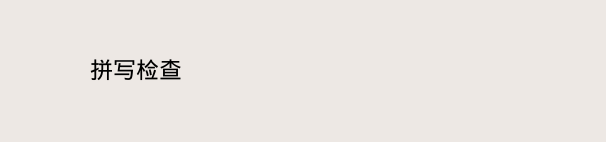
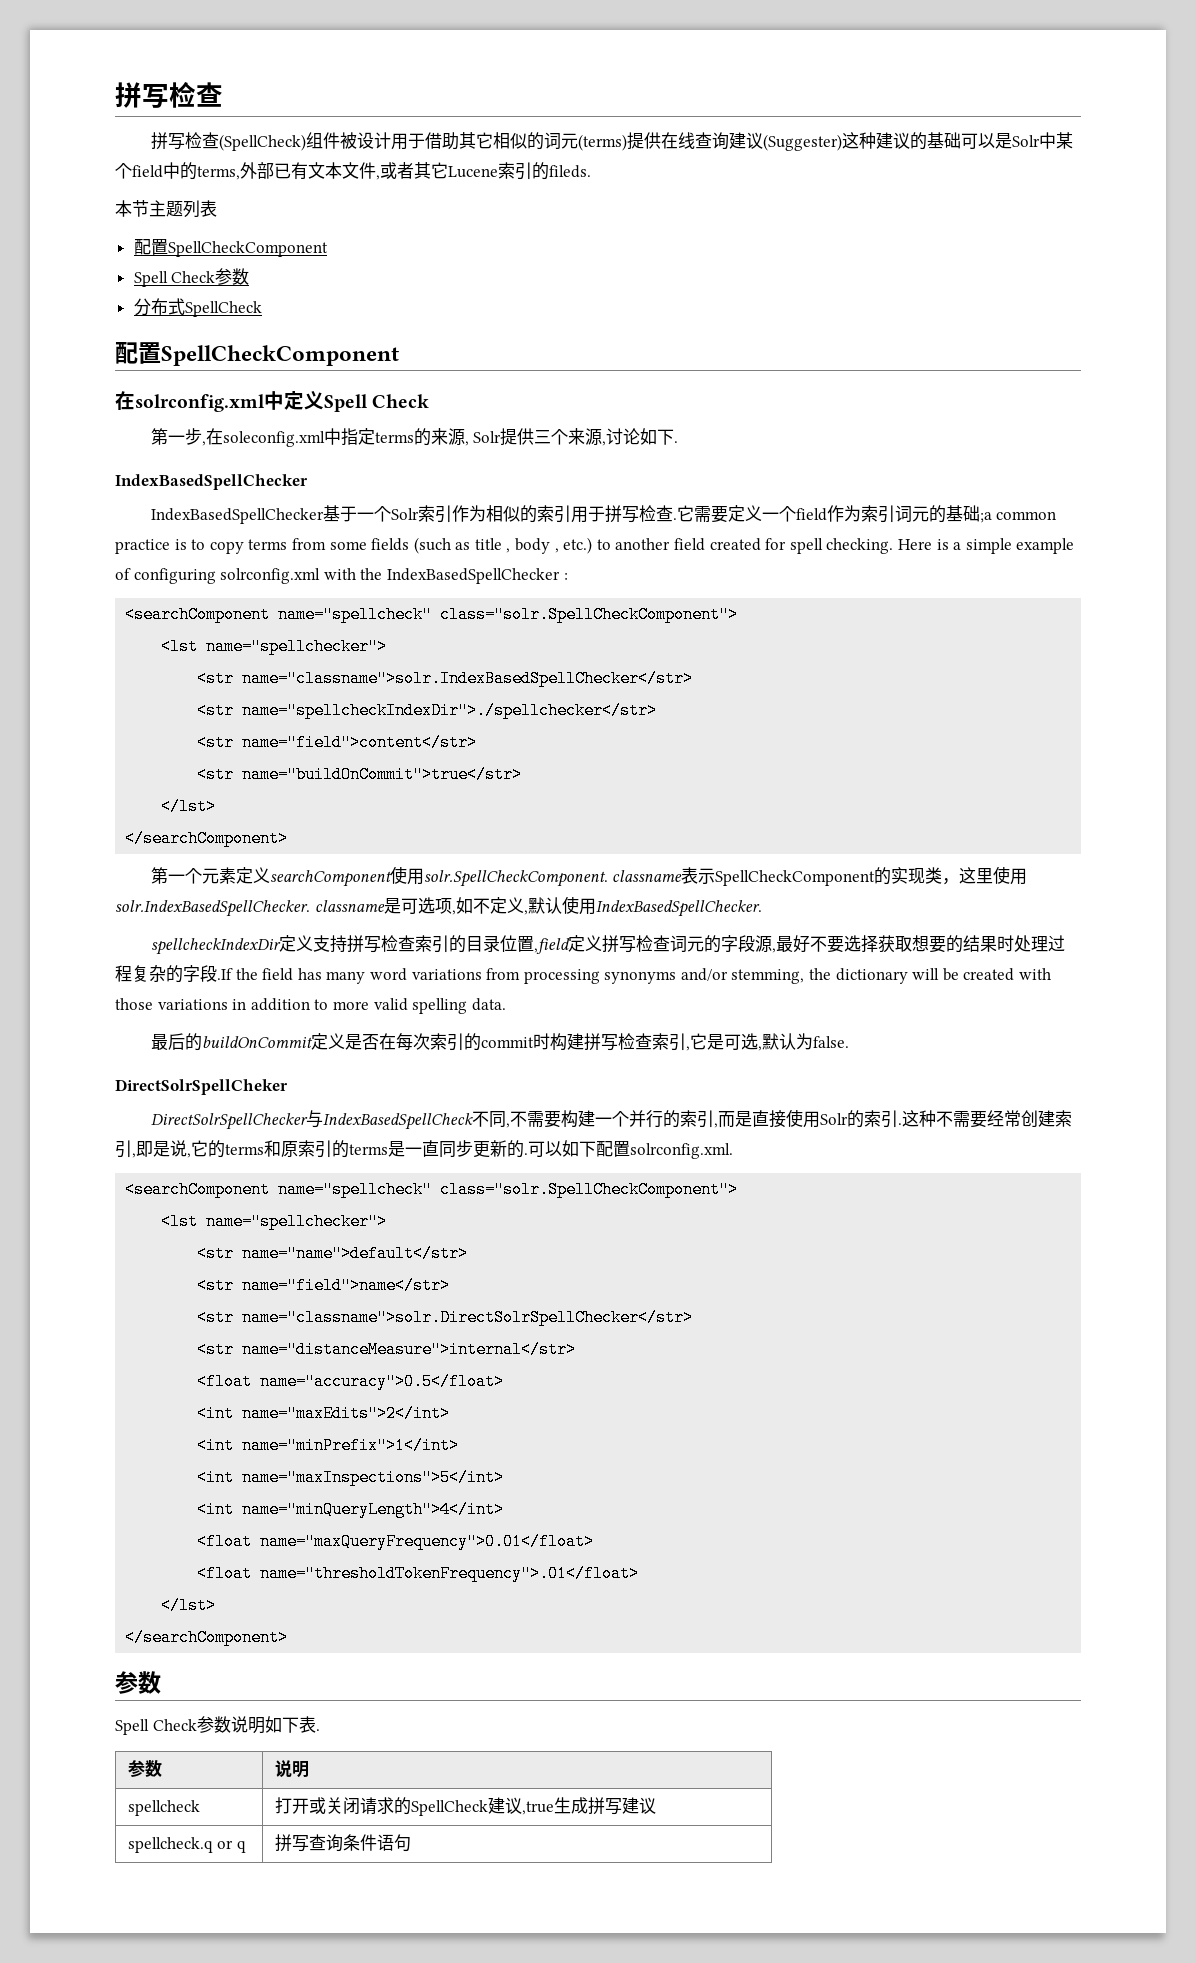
[90,59,182,81] 拼写检查 -> [115,82,223,108] [150,132,1073,151] [115,162,591,180] [115,200,217,218] [133,239,328,257] [133,268,250,287] [133,298,262,317] [115,342,399,366] [115,391,430,412] [150,428,679,447] [115,474,308,490] [150,505,1057,524] [115,537,1075,554] [115,568,568,584] [125,606,739,623] [161,638,388,655] [197,670,694,687] [197,702,658,719] [197,734,478,751] [197,766,523,783] [161,798,217,815] [125,830,289,847] [150,866,1028,887] [115,896,762,917] [150,935,1065,955] [115,965,1052,984] [115,998,506,1014] [150,1033,849,1051] [115,1079,288,1095] [150,1109,1072,1130] [115,1140,733,1159] [125,1181,739,1198] [161,1213,388,1230] [197,1245,469,1262] [197,1277,451,1294] [197,1309,694,1326] [197,1341,577,1358] [197,1373,505,1390] [197,1405,451,1422] [197,1437,460,1454] [197,1469,505,1486] [197,1501,505,1518] [197,1533,595,1550] [197,1565,640,1582] [161,1597,217,1614] [125,1629,289,1646] [115,1671,161,1694] [115,1716,320,1735] [127,1760,162,1777] [274,1760,309,1778] [127,1800,200,1816] [274,1797,656,1816] [127,1837,247,1853] [274,1834,411,1852] 拼写检查 // 拼写检查(SpellCheck)组件被设计用于借助其它相似的词元(terms)提供在线查询建议(Suggester)这种建议的基础可以是Solr中某个field中的terms,外部已有文本文件,或者其它Lucene索引的fileds. // 本节主题列表 // 配置SpellCheckComponent // Spell Check参数 // 分布式SpellCheck // 配置SpellCheckComponent // 在solrconfig.xml中定义Spell Check // 第一步,在soleconfig.xml中指定terms的来源, Solr提供三个来源,讨论如下. // IndexBasedSpellChecker // IndexBasedSpellChecker基于一个Solr索引作为相似的索引用于拼写检查.它需要定义一个field作为索引词元的基础;a common practice is to copy terms from some fields (such as title , body , etc.) to another field created for spell checking. Here is a simple example of configuring solrconfig.xml with the IndexBasedSpellChecker : // <searchComponent name="spellcheck" class="solr.SpellCheckComponent"> // <lst name="spellchecker"> // <str name="classname">solr.IndexBasedSpellChecker</str> // <str name="spellcheckIndexDir">./spellchecker</str> // <str name="field">content</str> // <str name="buildOnCommit">true</str> // </lst> // </searchComponent> // 第一个元素定义searchComponent使用solr.SpellCheckComponent. classname表示SpellCheckComponent的实现类，这里使用solr.IndexBasedSpellChecker. classname是可选项,如不定义,默认使用IndexBasedSpellChecker. // spellcheckIndexDir定义支持拼写检查索引的目录位置,field定义拼写检查词元的字段源,最好不要选择获取想要的结果时处理过程复杂的字段.If the field has many word variations from processing synonyms and/or stemming, the dictionary will be created with those variations in addition to more valid spelling data. // 最后的buildOnCommit定义是否在每次索引的commit时构建拼写检查索引,它是可选,默认为false. // DirectSolrSpellCheker // DirectSolrSpellChecker与IndexBasedSpellCheck不同,不需要构建一个并行的索引,而是直接使用Solr的索引.这种不需要经常创建索引,即是说,它的terms和原索引的terms是一直同步更新的.可以如下配置solrconfig.xml. // <searchComponent name="spellcheck" class="solr.SpellCheckComponent"> // <lst name="spellchecker"> // <str name="name">default</str> // <str name="field">name</str> // <str name="classname">solr.DirectSolrSpellChecker</str> // <str name="distanceMeasure">internal</str> // <float name="accuracy">0.5</float> // <int name="maxEdits">2</int> // <int name="minPrefix">1</int> // <int name="maxInspections">5</int> // <int name="minQueryLength">4</int> // <float name="maxQueryFrequency">0.01</float> // <float name="thresholdTokenFrequency">.01</float> // </lst> // </searchComponent> // 参数 // Spell Check参数说明如下表. // 参数 | 说明 // spellcheck | 打开或关闭请求的SpellCheck建议,true生成拼写建议 // spellcheck.q or q | 拼写查询条件语句

